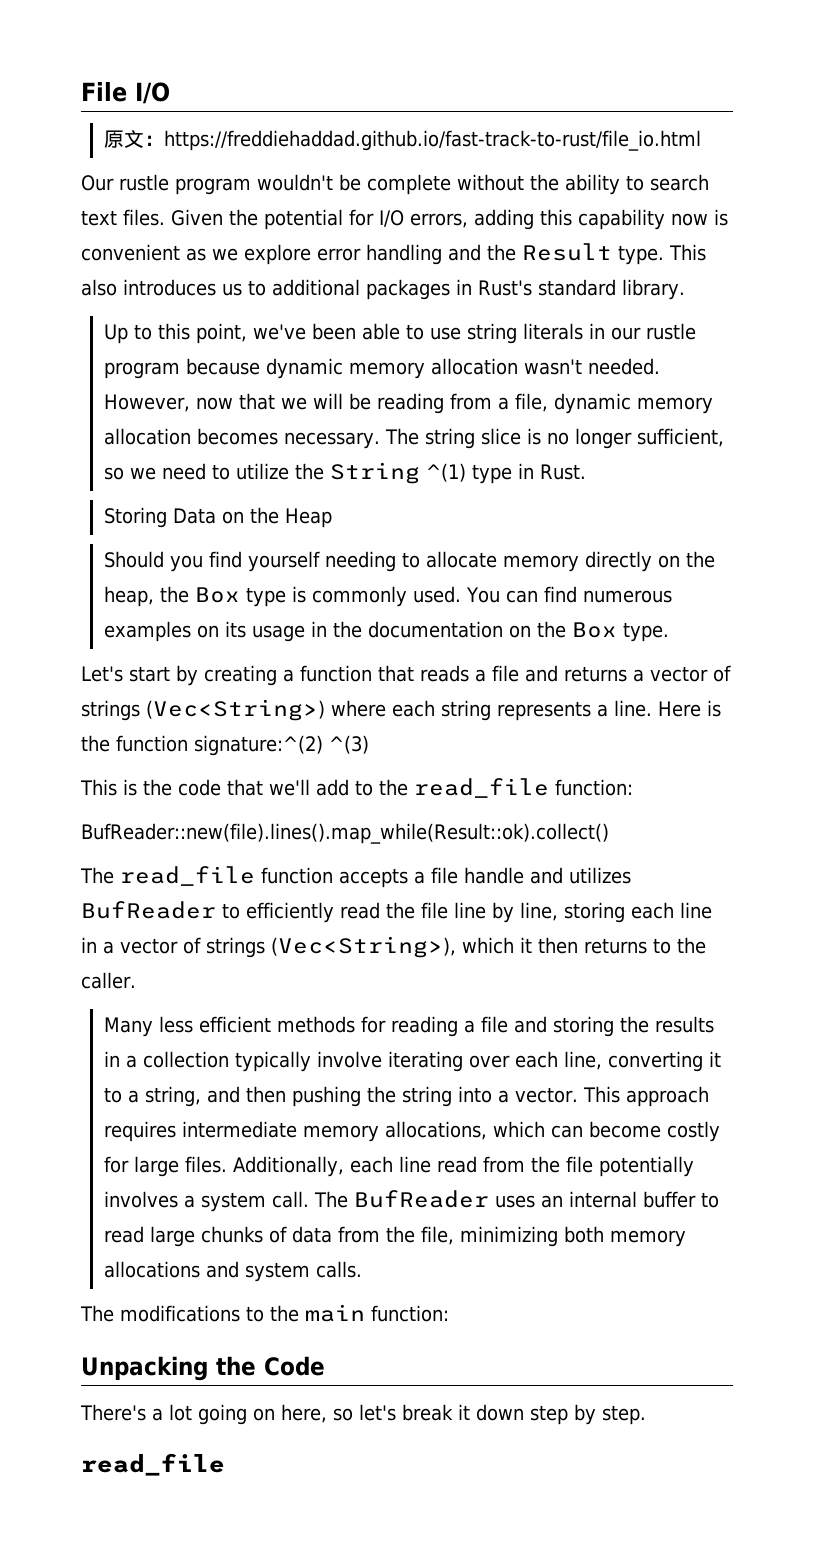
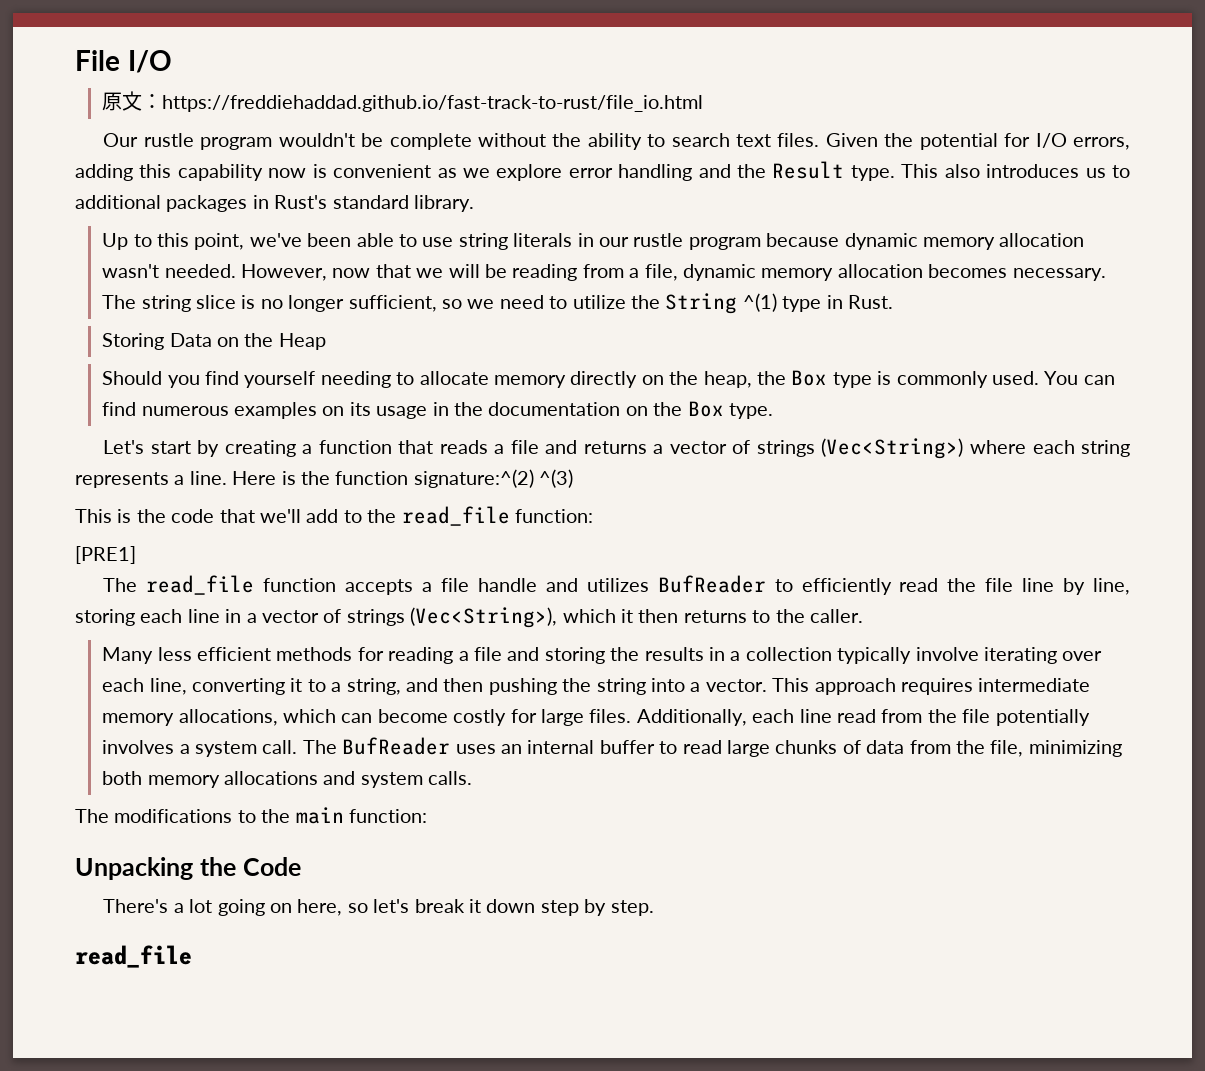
[81,823,609,844] BufReader::new(file).lines().map_while(Result::ok).collect() -> [75,546,136,564] [PRE1]

